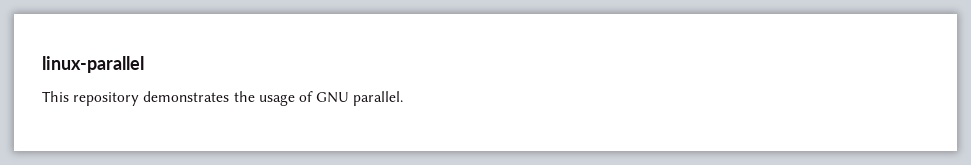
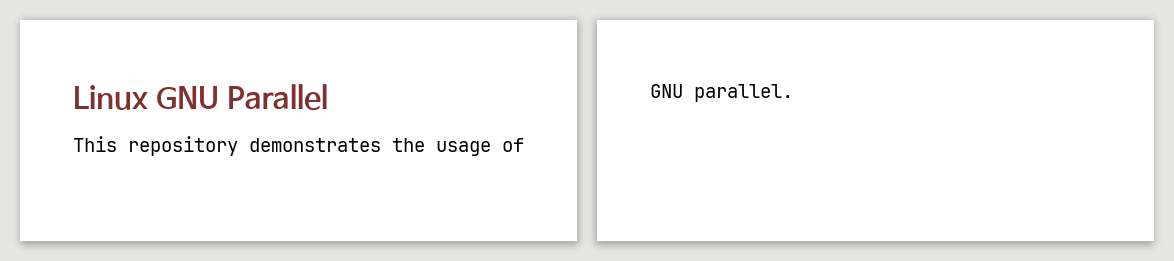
[42,56,144,73] linux-parallel -> [73,84,329,111] Linux GNU Parallel

